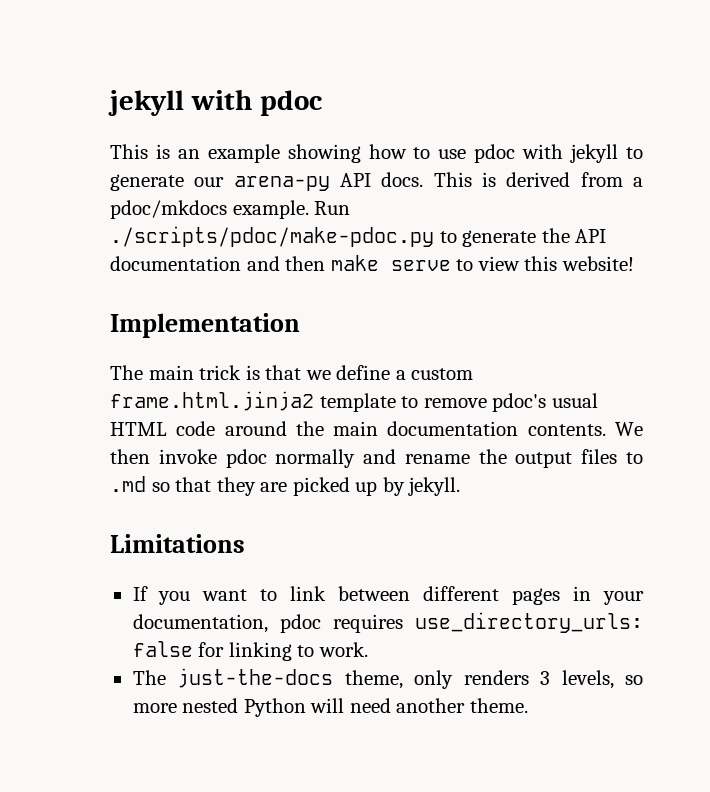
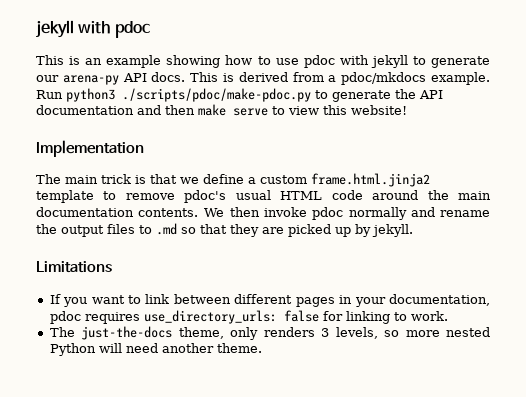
(351, 208) none -> [66,88,115,102] python3

